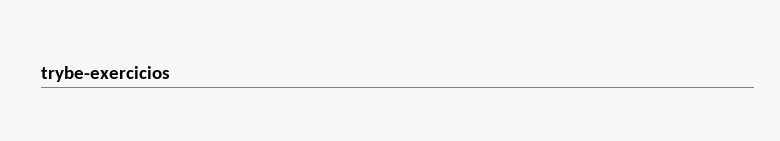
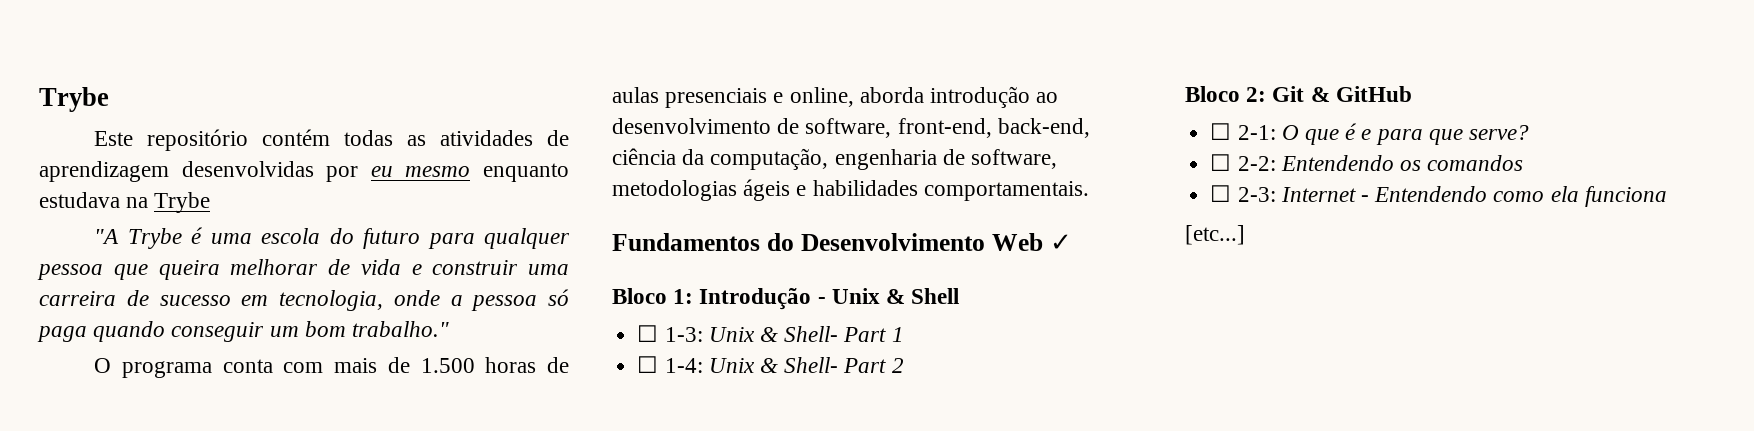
[41,66,170,82] trybe-exercicios -> [39,87,109,112] [94,129,569,151] [39,161,570,182] [39,192,211,213] [94,227,570,249] [37,259,569,280] [39,289,569,311] [37,321,450,342] [94,357,569,378] [612,86,1059,108] [612,118,1090,138] [612,148,1058,170] [612,179,1089,201] [612,233,1072,251] [612,288,960,310] [637,325,904,342] [637,356,904,373] [1185,86,1412,102] [1210,123,1529,145] [1210,154,1524,171] [1210,185,1667,207] [1185,225,1245,245] Trybe // Este repositório contém todas as atividades de aprendizagem desenvolvidas por eu mesmo enquanto estudava na Trybe // "A Trybe é uma escola do futuro para qualquer pessoa que queira melhorar de vida e construir uma carreira de sucesso em tecnologia, onde a pessoa só paga quando conseguir um bom trabalho." // O programa conta com mais de 1.500 horas de aulas presenciais e online, aborda introdução ao desenvolvimento de software, front-end, back-end, ciência da computação, engenharia de software, metodologias ágeis e habilidades comportamentais. // Fundamentos do Desenvolvimento Web ✓ // Bloco 1: Introdução - Unix & Shell // ☐ 1-3: Unix & Shell- Part 1 // ☐ 1-4: Unix & Shell- Part 2 // Bloco 2: Git & GitHub // ☐ 2-1: O que é e para que serve? // ☐ 2-2: Entendendo os comandos // ☐ 2-3: Internet - Entendendo como ela funciona // [etc...]

